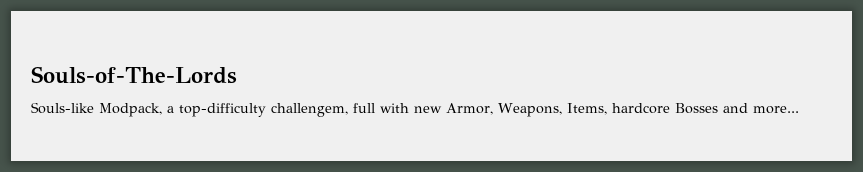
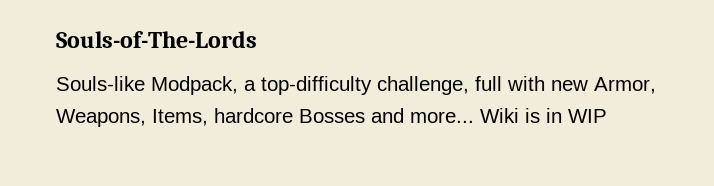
[271,103,348,117] challengem, -> [377,76,469,95] challenge,
(799, 110) none -> [480,108,607,123] Wiki is in WIP

